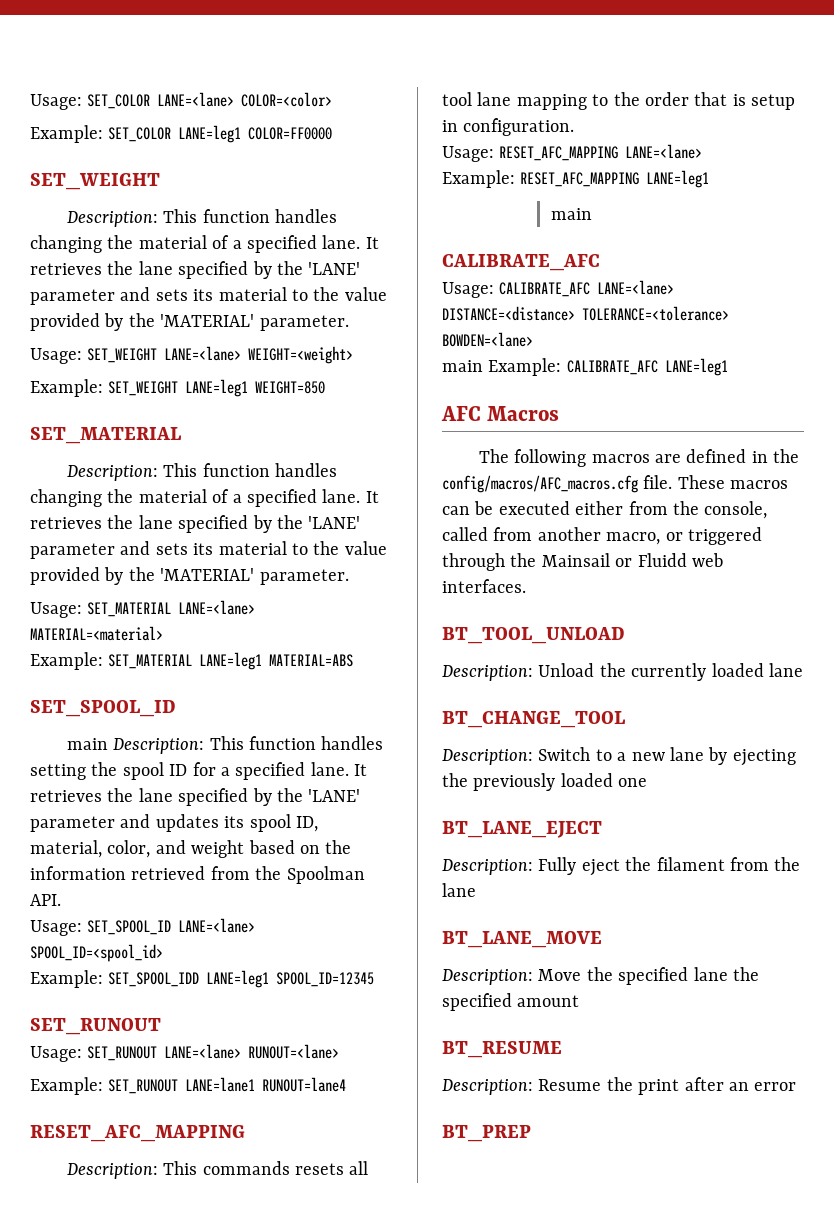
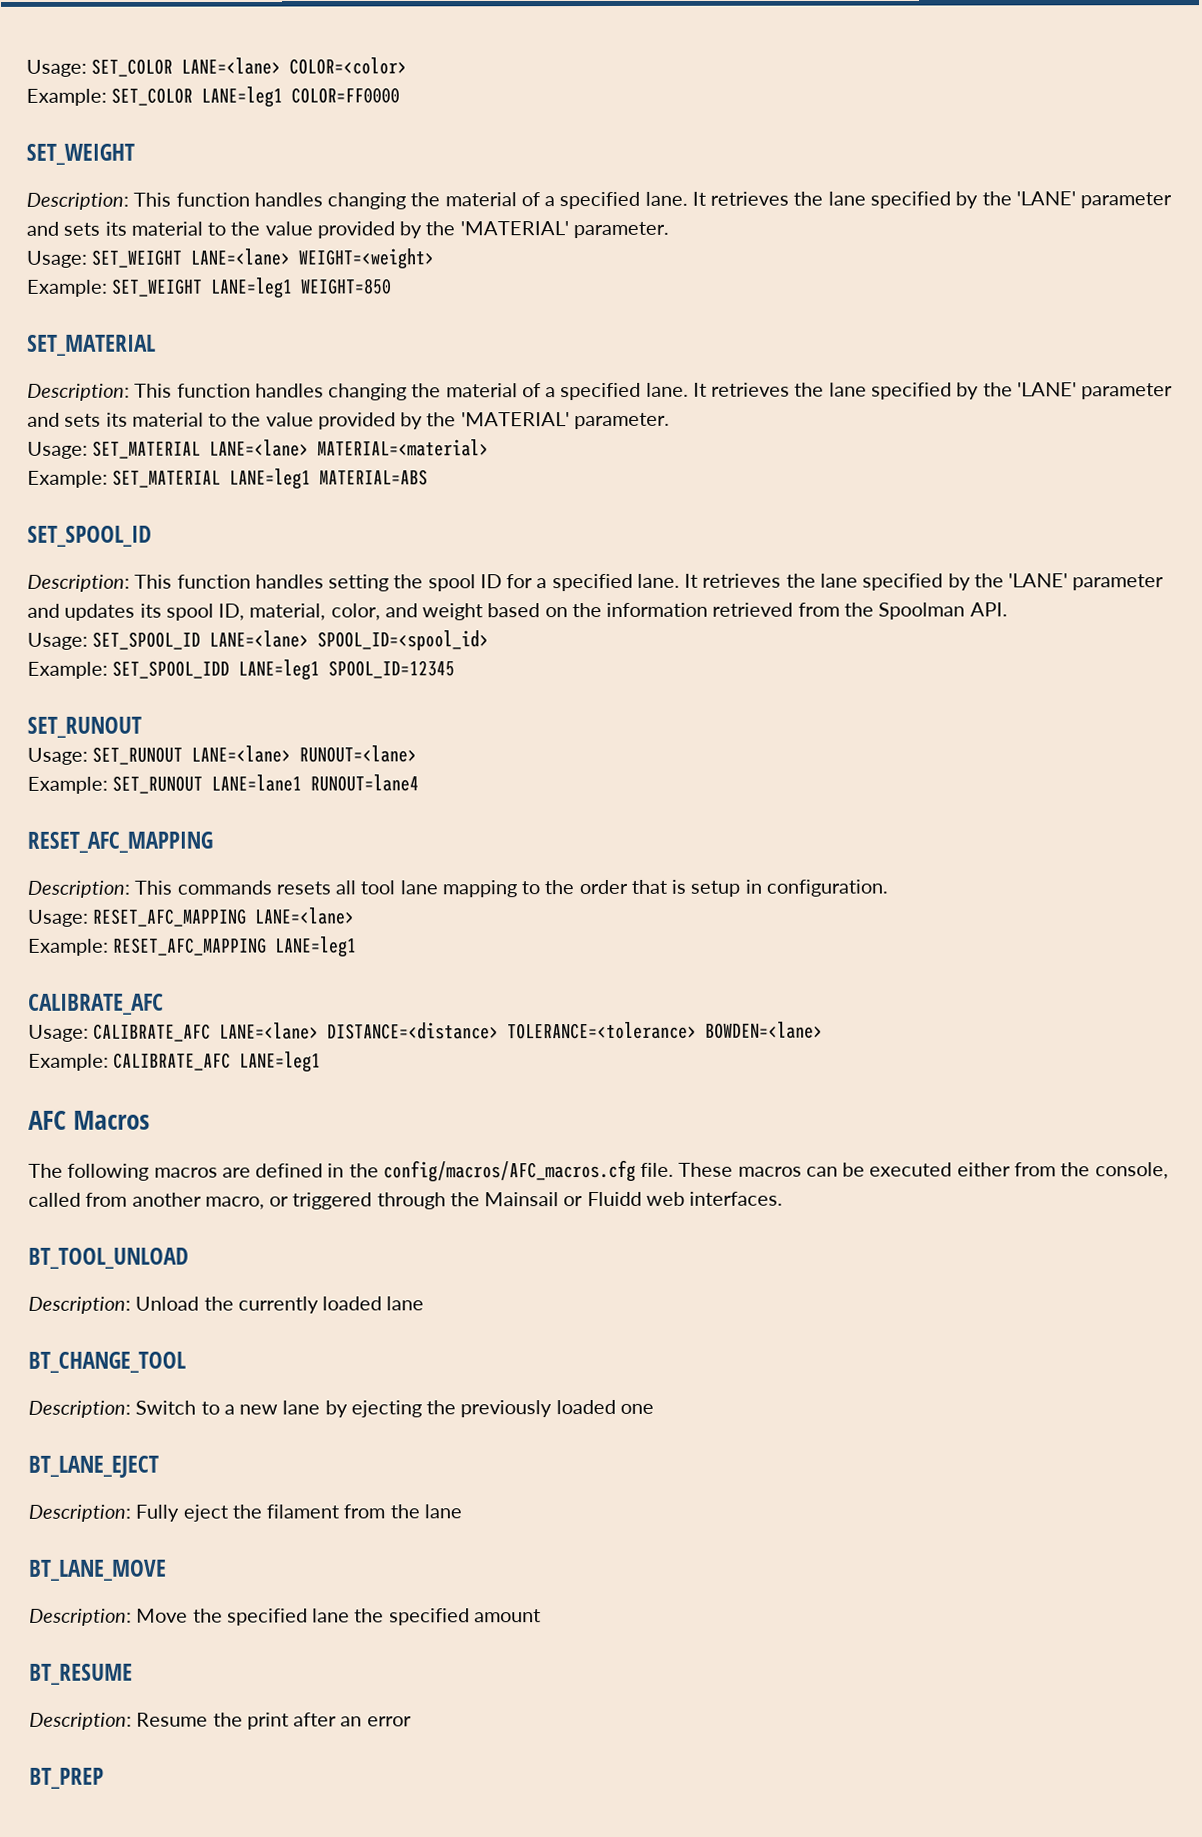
[66,738,108,750] main -> (152, 536) none
[550,208,592,220] // main -> (358, 947) none
[442,360,483,372] main -> (824, 1030) none

